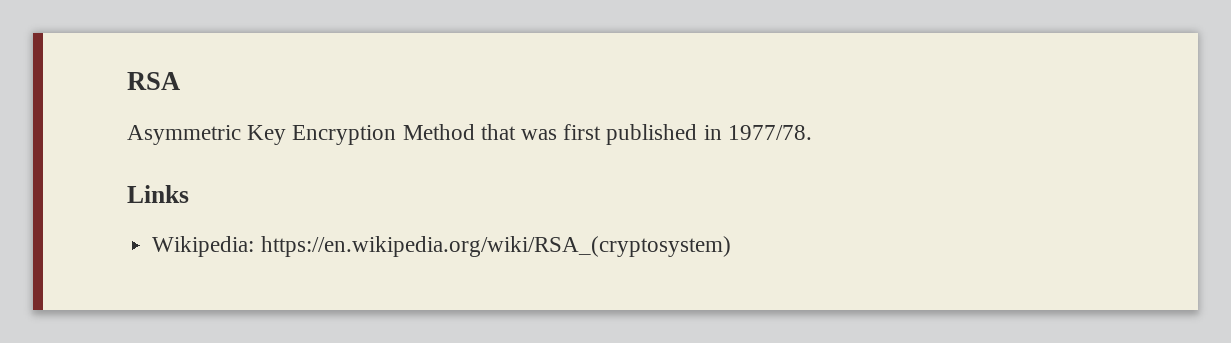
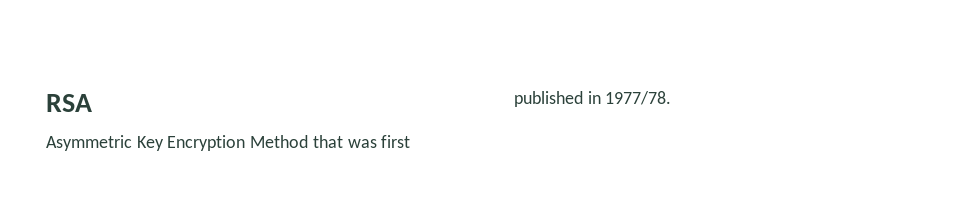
[127,185,189,203] [152,236,731,257] // Links // Wikipedia: https://en.wikipedia.org/wiki/RSA_(cryptosystem) -> (672, 98) none

